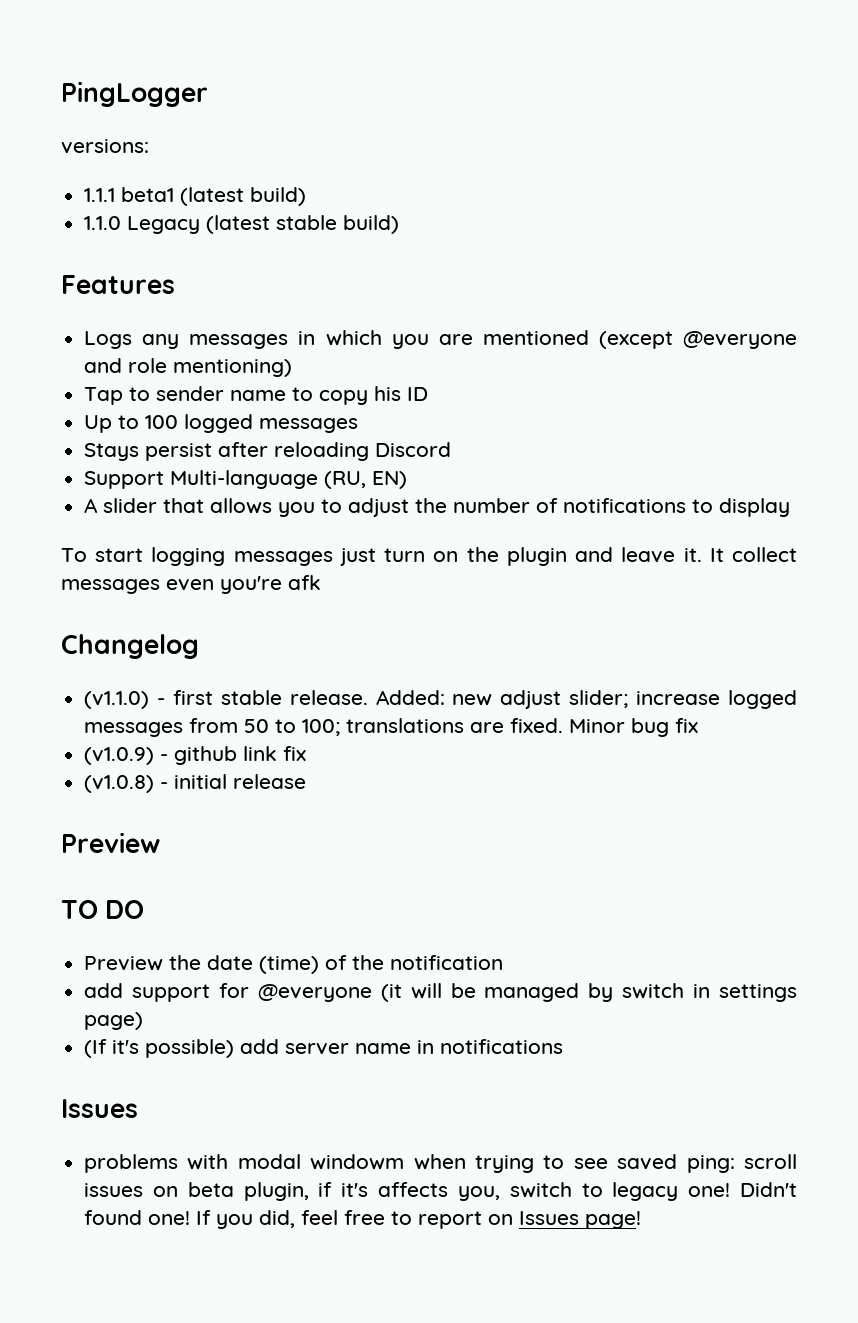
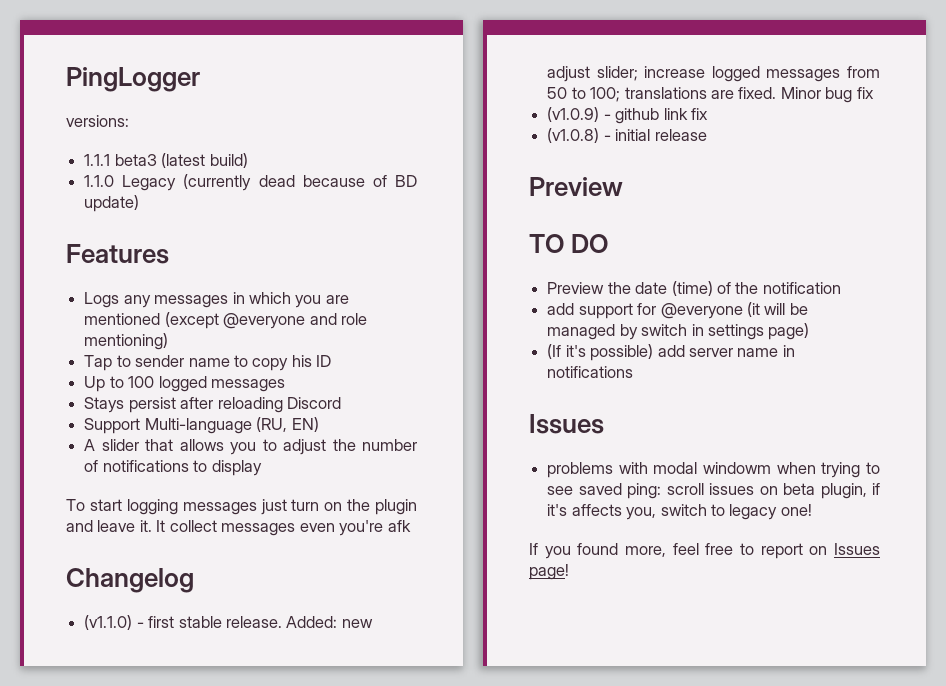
[121,187,175,202] beta1 -> [114,154,157,166] beta3
[206,215,400,234] (latest stable build) -> [183,174,417,191] [84,195,140,212] (currently dead because of BD update)
[740,1182,798,1197] [84,1210,296,1229] Didn't found one! If you did, -> [529,543,666,559] // If you found more,

